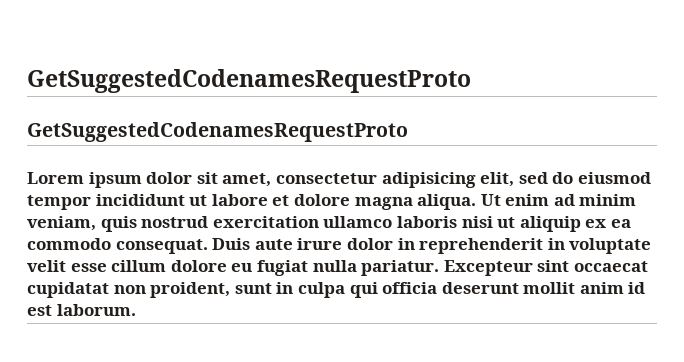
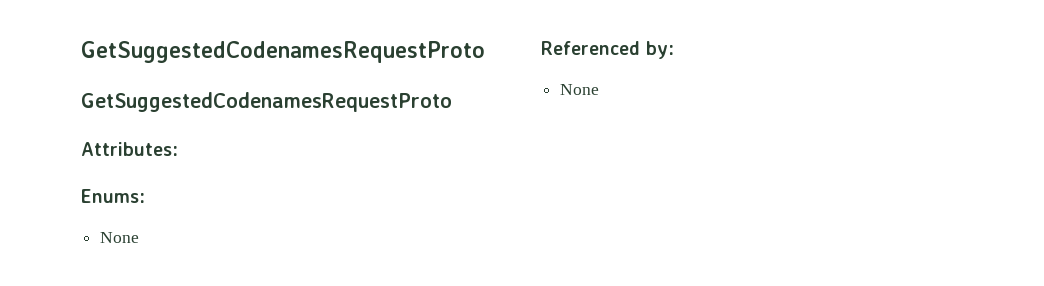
[27,172,651,188] [27,194,637,210] [27,216,631,232] [27,238,652,254] [27,260,648,276] [27,282,646,298] [27,304,136,316] Lorem ipsum dolor sit amet, consectetur adipisicing elit, sed do eiusmod tempor incididunt ut labore et dolore magna aliqua. Ut enim ad minim veniam, quis nostrud exercitation ullamco laboris nisi ut aliquip ex ea commodo consequat. Duis aute irure dolor in reprehenderit in voluptate velit esse cillum dolore eu fugiat nulla pariatur. Excepteur sint occaecat cupidatat non proident, sunt in culpa qui officia deserunt mollit anim id est laborum. -> [81,142,178,156] [81,189,145,203] [100,232,140,243] [541,41,674,59] [560,84,600,95] Attributes: // Enums: // None // Referenced by: // None

